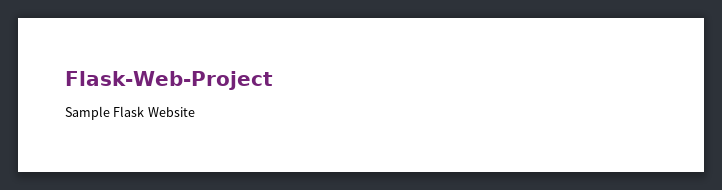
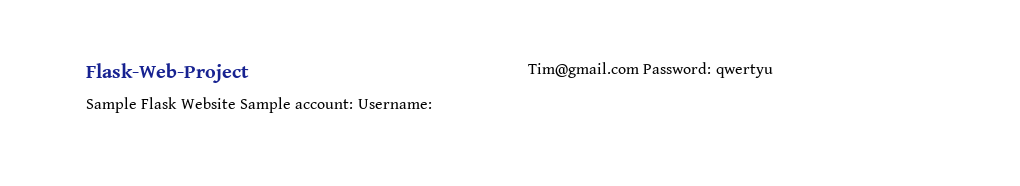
(195, 112) none -> [239,97,432,113] [528,62,773,78] Sample account: Username: Tim@gmail.com Password: qwertyu

